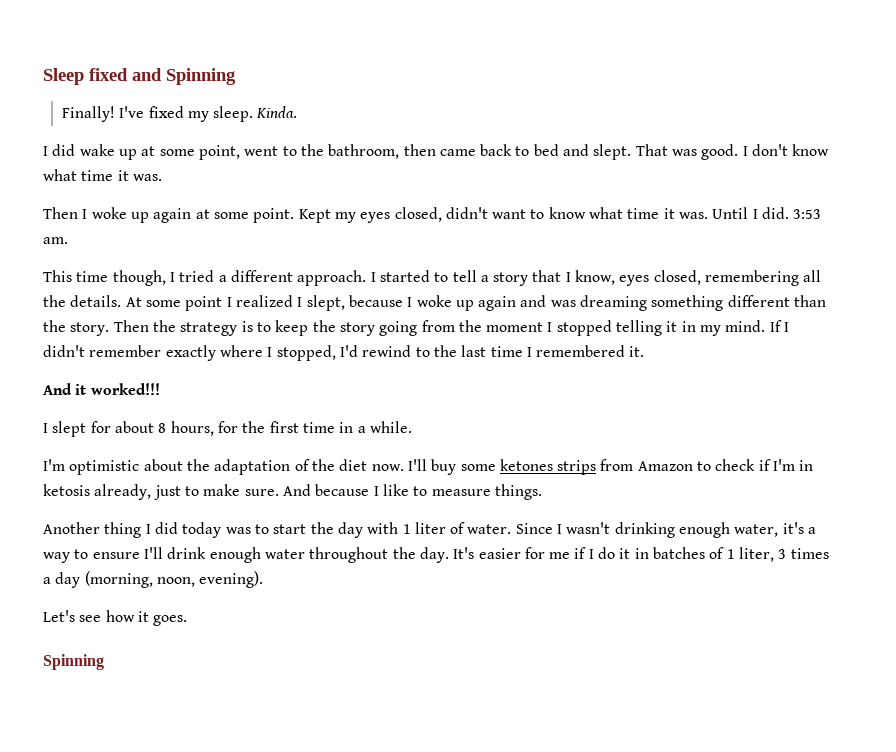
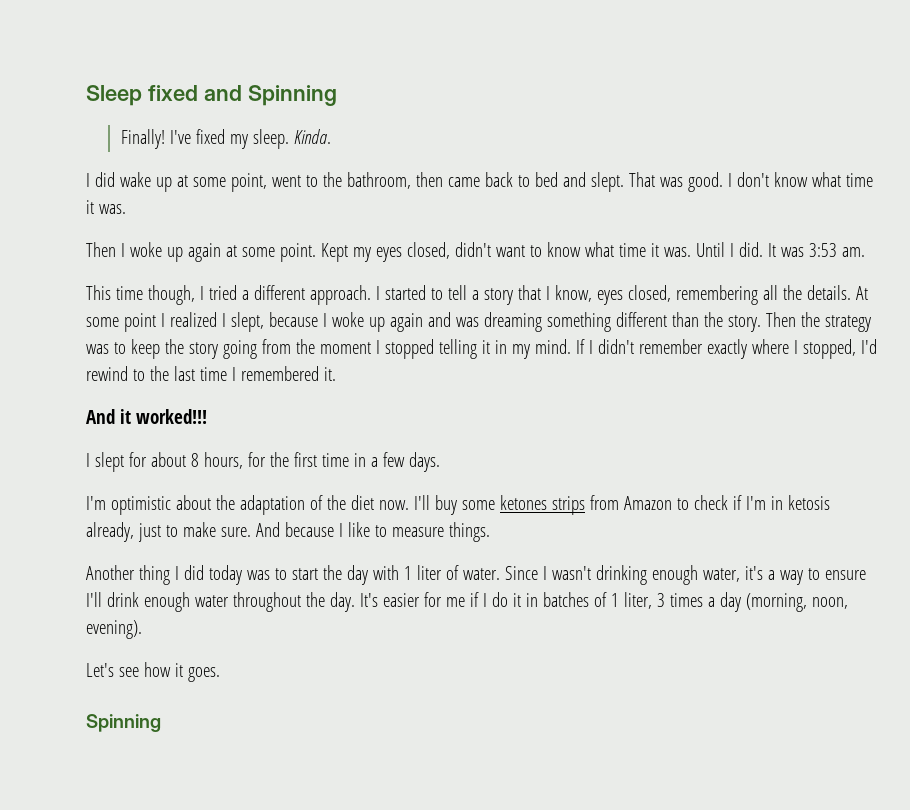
(790, 213) none -> [767,243,804,257] It was
[241,321,253,332] is -> [86,344,109,354] was
[369,421,412,433] while. -> [382,452,440,472] few days.

